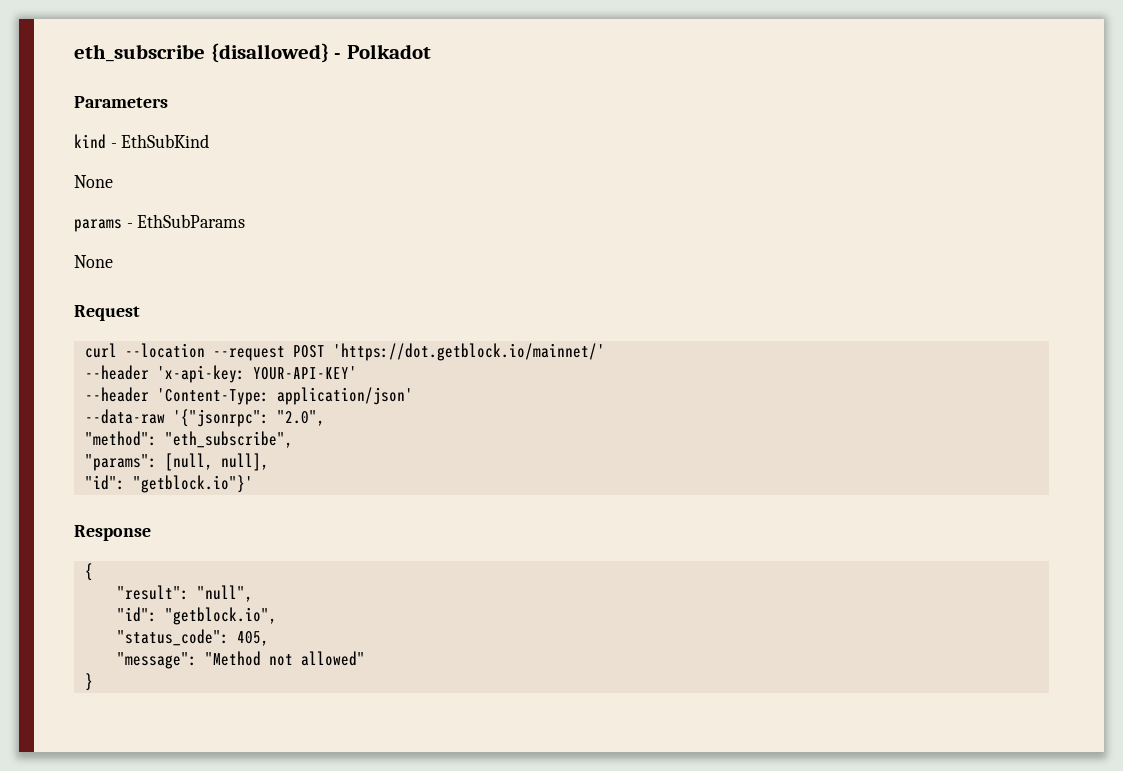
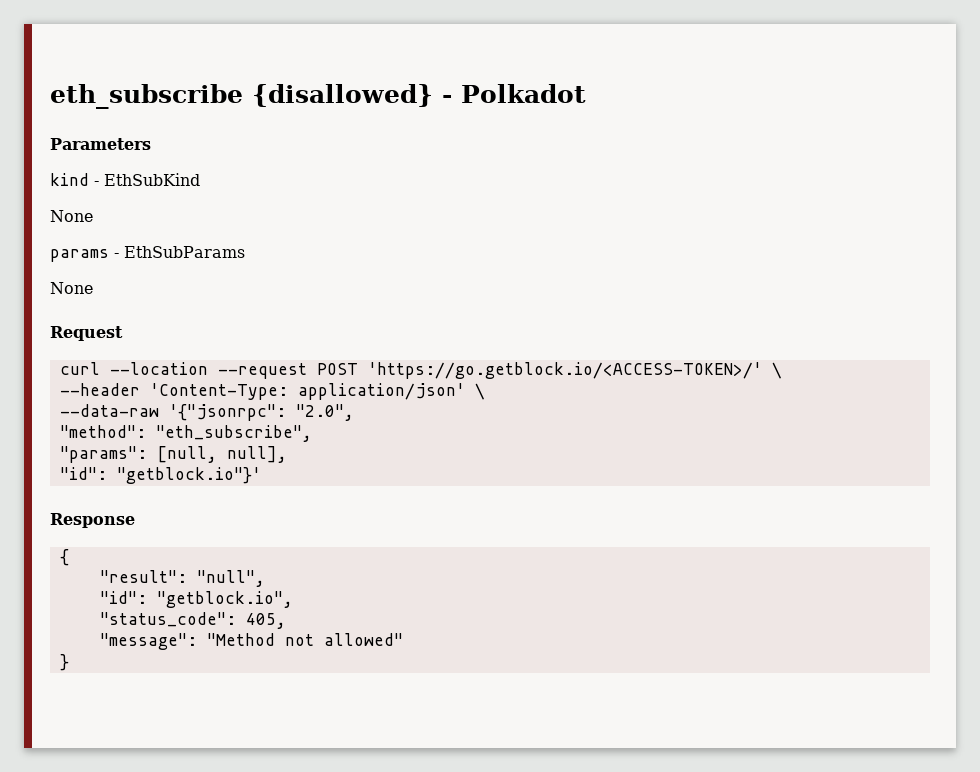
[332,343,605,361] [84,365,357,383] 'https://dot.getblock.io/mainnet/' // --header 'x-api-key: YOUR-API-KEY' -> [367,362,782,379] 'https://go.getblock.io/<ACCESS-TOKEN>/' \
(413, 396) none -> [474,383,485,400] \

